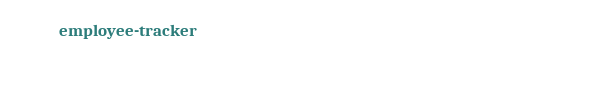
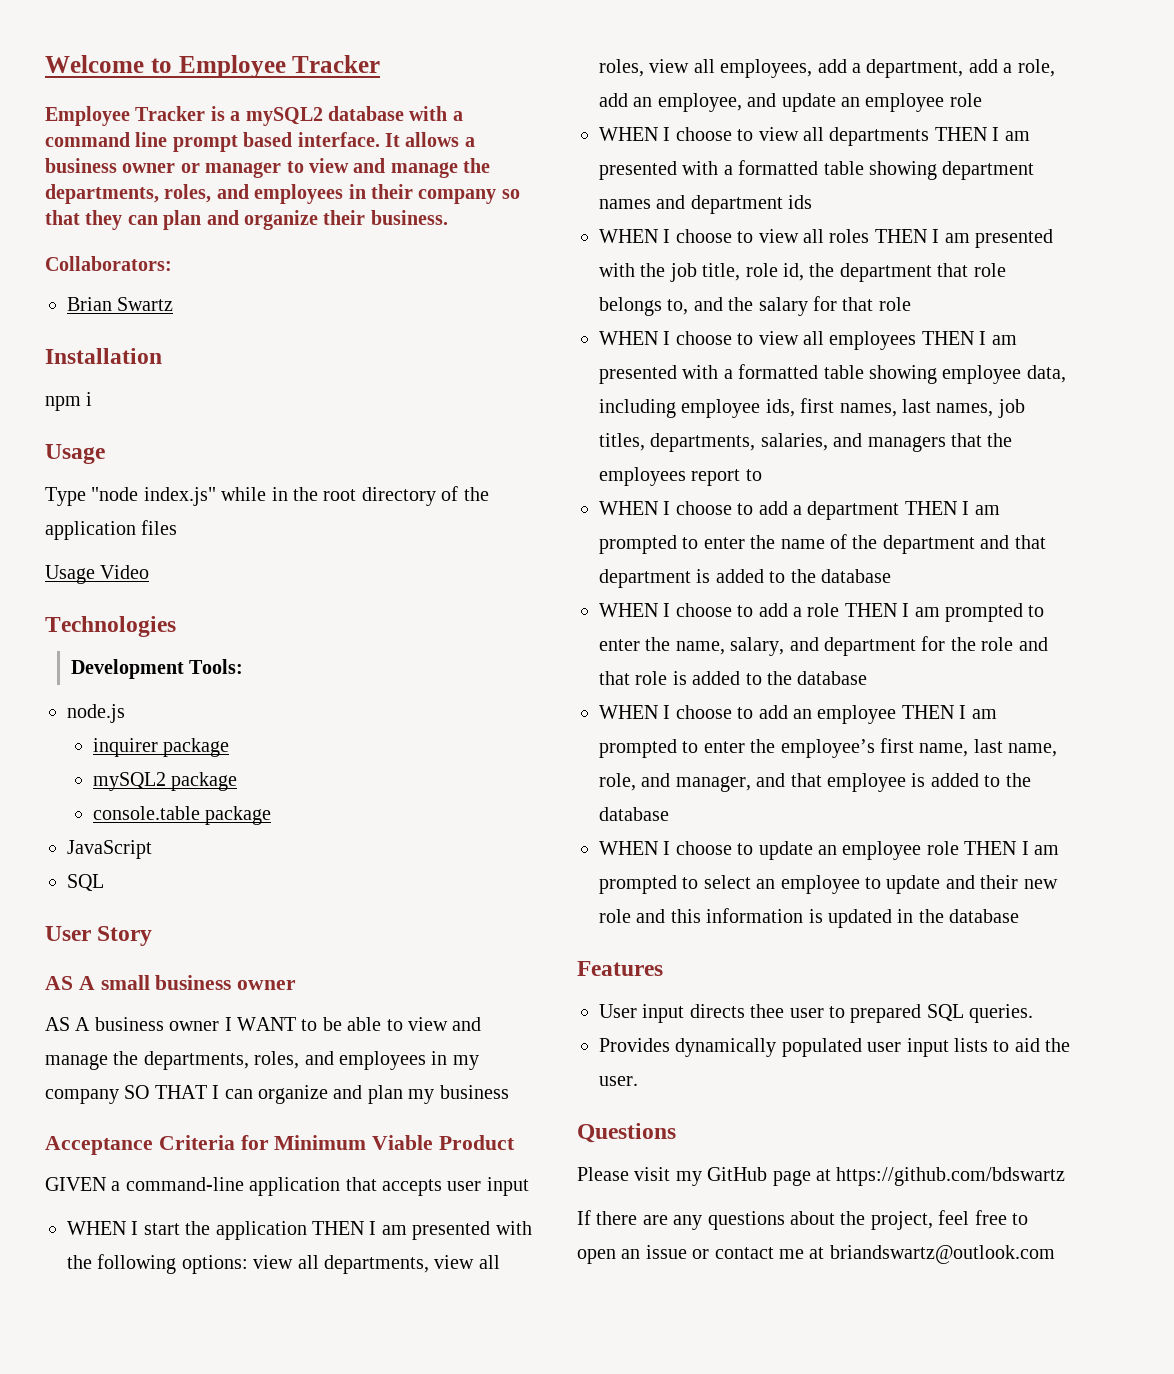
[59,24,197,39] employee-tracker -> [45,55,381,78] [45,106,463,126] [45,132,475,152] [45,158,491,178] [45,184,520,204] [45,210,448,230] [45,256,172,271] [67,297,174,311] [45,348,162,364] [45,392,93,411] [45,444,105,464] [45,486,489,506] [45,520,178,540] [45,565,150,584] [45,616,176,637] [70,659,244,679] [67,704,125,723] [92,738,230,757] [92,772,238,791] [92,806,272,825] [67,840,152,859] [67,874,104,891] [45,926,153,946] [45,975,297,990] [45,1017,482,1031] [45,1051,479,1070] [45,1085,509,1104] [45,1135,516,1155] [45,1177,529,1196] [67,1221,532,1240] [67,1254,500,1274] [599,59,1055,78] [599,93,982,112] [599,127,1030,146] [599,160,1035,180] [599,195,813,214] [599,229,1053,248] [599,263,1006,282] [599,296,911,316] [599,331,1017,350] [599,364,1066,384] [599,398,1025,418] [599,433,1013,452] [599,467,762,486] [599,501,1000,520] [599,534,1046,554] [599,569,891,588] [599,603,1045,622] [599,636,1048,656] [599,671,868,685] [599,705,997,724] [599,738,1058,758] [599,773,1031,792] [599,807,669,821] [599,841,1059,860] [599,875,1058,894] [599,908,1020,928] [577,961,663,976] [599,1004,1034,1023] [599,1038,1071,1057] [599,1076,638,1086] [577,1123,676,1143] [577,1167,1066,1186] [577,1210,1028,1230] [577,1245,1055,1264] Welcome to Employee Tracker // Employee Tracker is a mySQL2 database with a command line prompt based interface. It allows a business owner or manager to view and manage the departments, roles, and employees in their company so that they can plan and organize their business. // Collaborators: // Brian Swartz // Installation // npm i // Usage // Type "node index.js" while in the root directory of the application files // Usage Video // Technologies // Development Tools: // node.js // inquirer package // mySQL2 package // console.table package // JavaScript // SQL // User Story // AS A small business owner // AS A business owner I WANT to be able to view and manage the departments, roles, and employees in my company SO THAT I can organize and plan my business // Acceptance Criteria for Minimum Viable Product // GIVEN a command-line application that accepts user input // WHEN I start the application THEN I am presented with the following options: view all departments, view all roles, view all employees, add a department, add a role, add an employee, and update an employee role // WHEN I choose to view all departments THEN I am presented with a formatted table showing department names and department ids // WHEN I choose to view all roles THEN I am presented with the job title, role id, the department that role belongs to, and the salary for that role // WHEN I choose to view all employees THEN I am presented with a formatted table showing employee data, including employee ids, first names, last names, job titles, departments, salaries, and managers that the employees report to // WHEN I choose to add a department THEN I am prompted to enter the name of the department and that department is added to the database // WHEN I choose to add a role THEN I am prompted to enter the name, salary, and department for the role and that role is added to the database // WHEN I choose to add an employee THEN I am prompted to enter the employee’s first name, last name, role, and manager, and that employee is added to the database // WHEN I choose to update an employee role THEN I am prompted to select an employee to update and their new role and this information is updated in the database // Features // User input directs thee user to prepared SQL queries. // Provides dynamically populated user input lists to aid the user. // Questions // Please visit my GitHub page at https://github.com/bdswartz // If there are any questions about the project, feel free to open an issue or contact me at briandswartz@outlook.com

